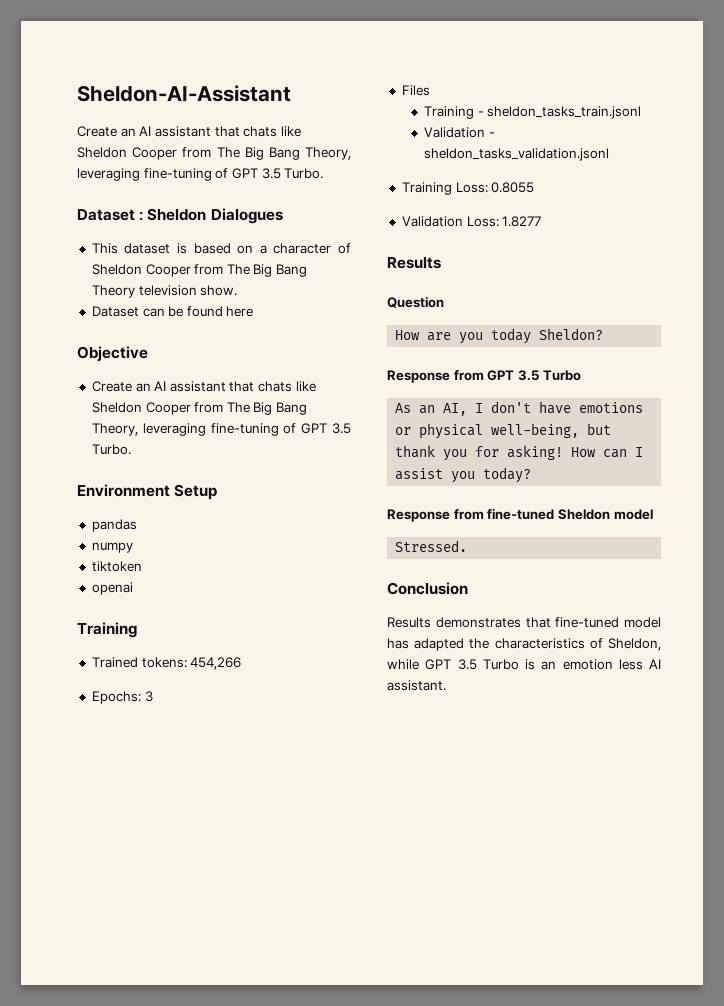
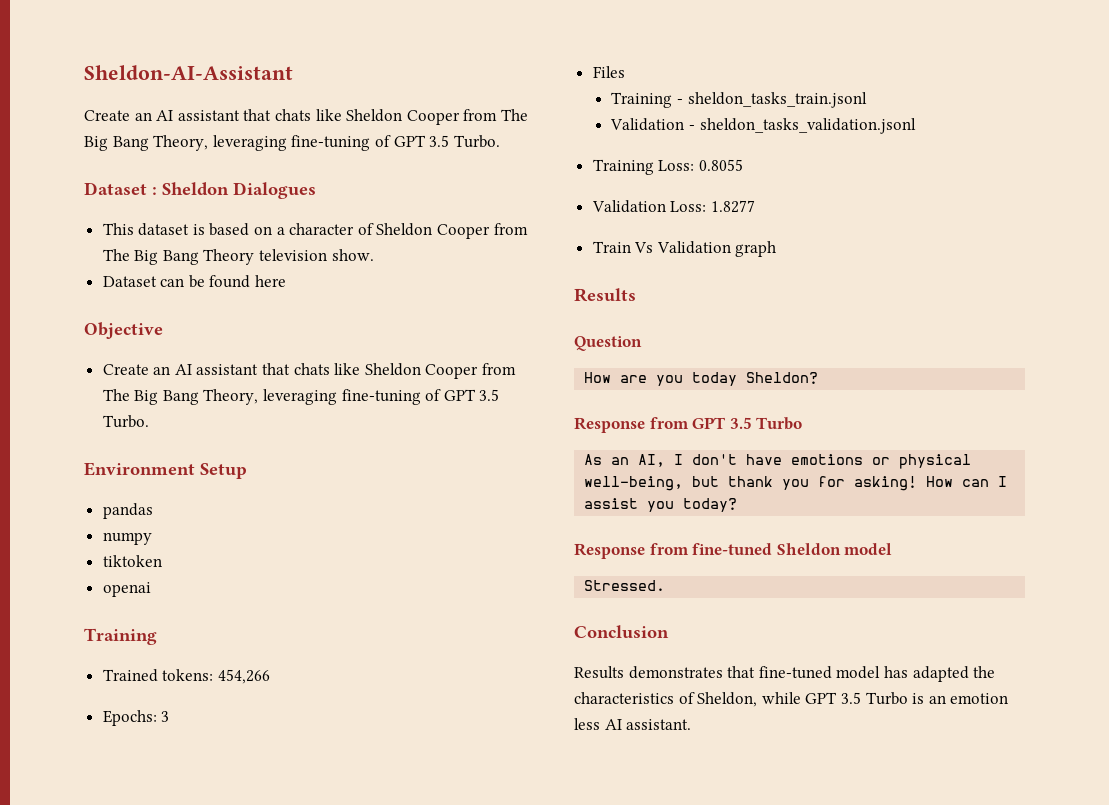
(542, 221) none -> [592,241,777,257] // Train Vs Validation graph

